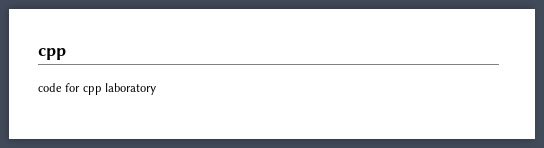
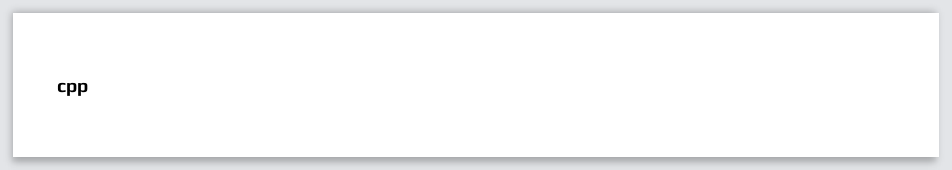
[38,48,66,60] [38,83,157,95] cpp // code for cpp laboratory -> [57,82,88,96] cpp

